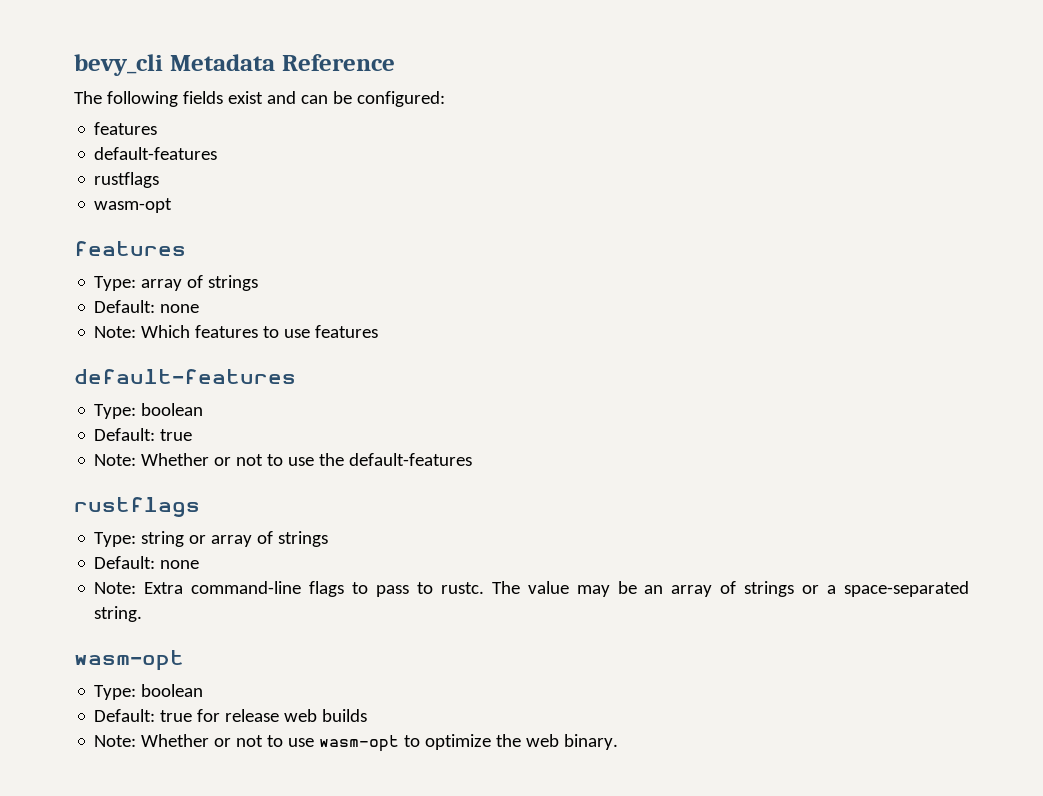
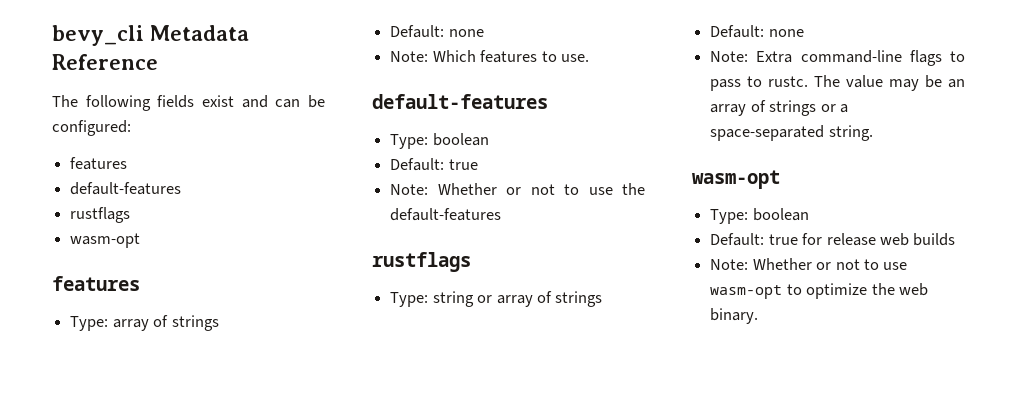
[284,325,379,338] use features -> [560,54,589,62] use.

